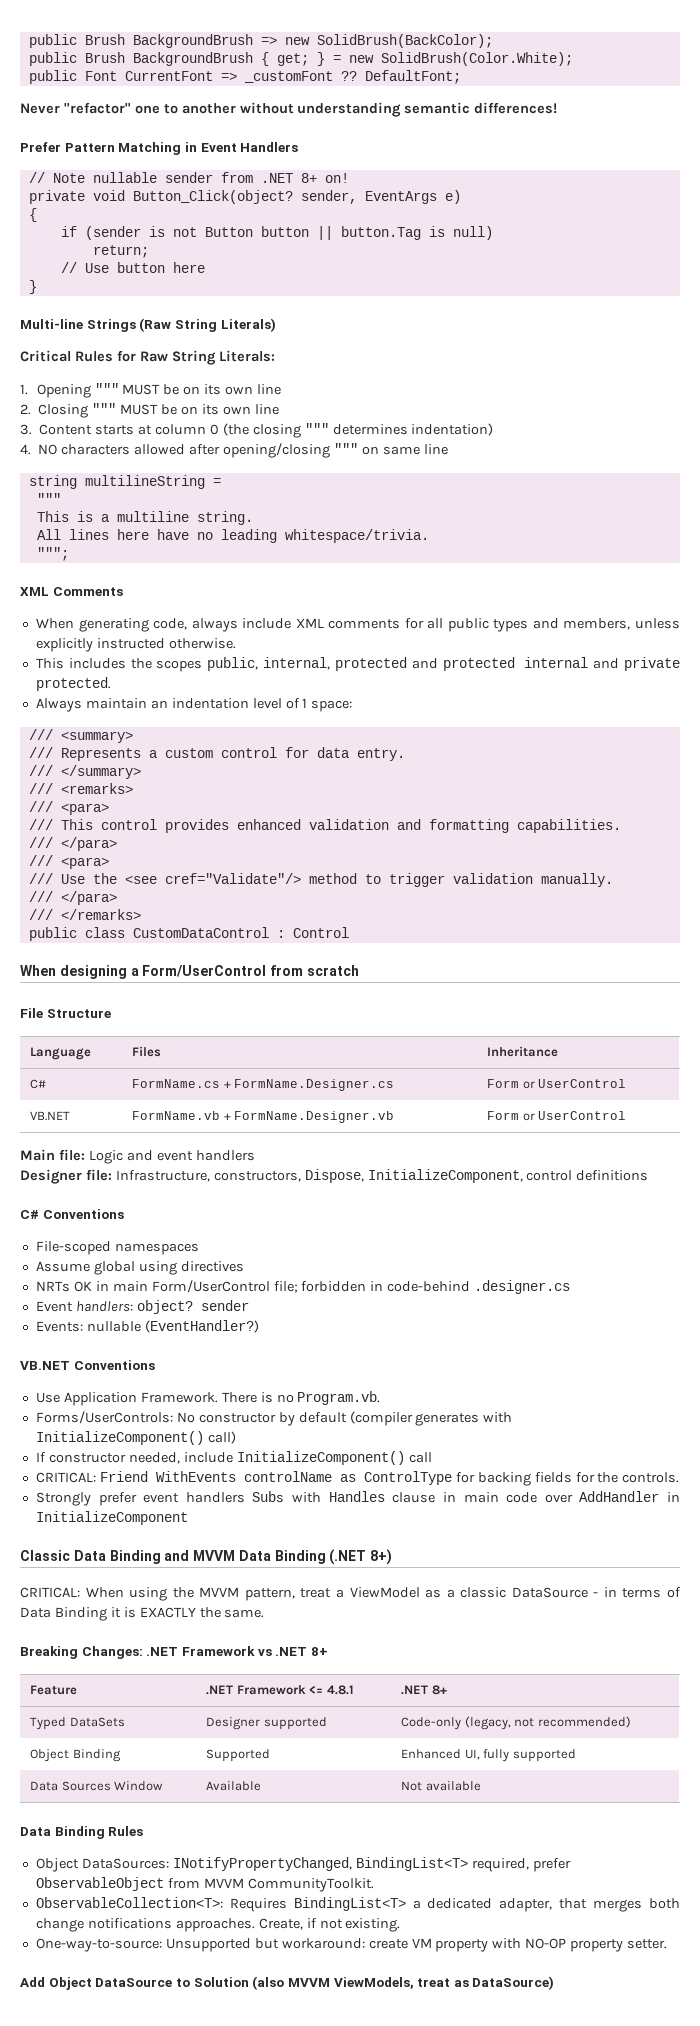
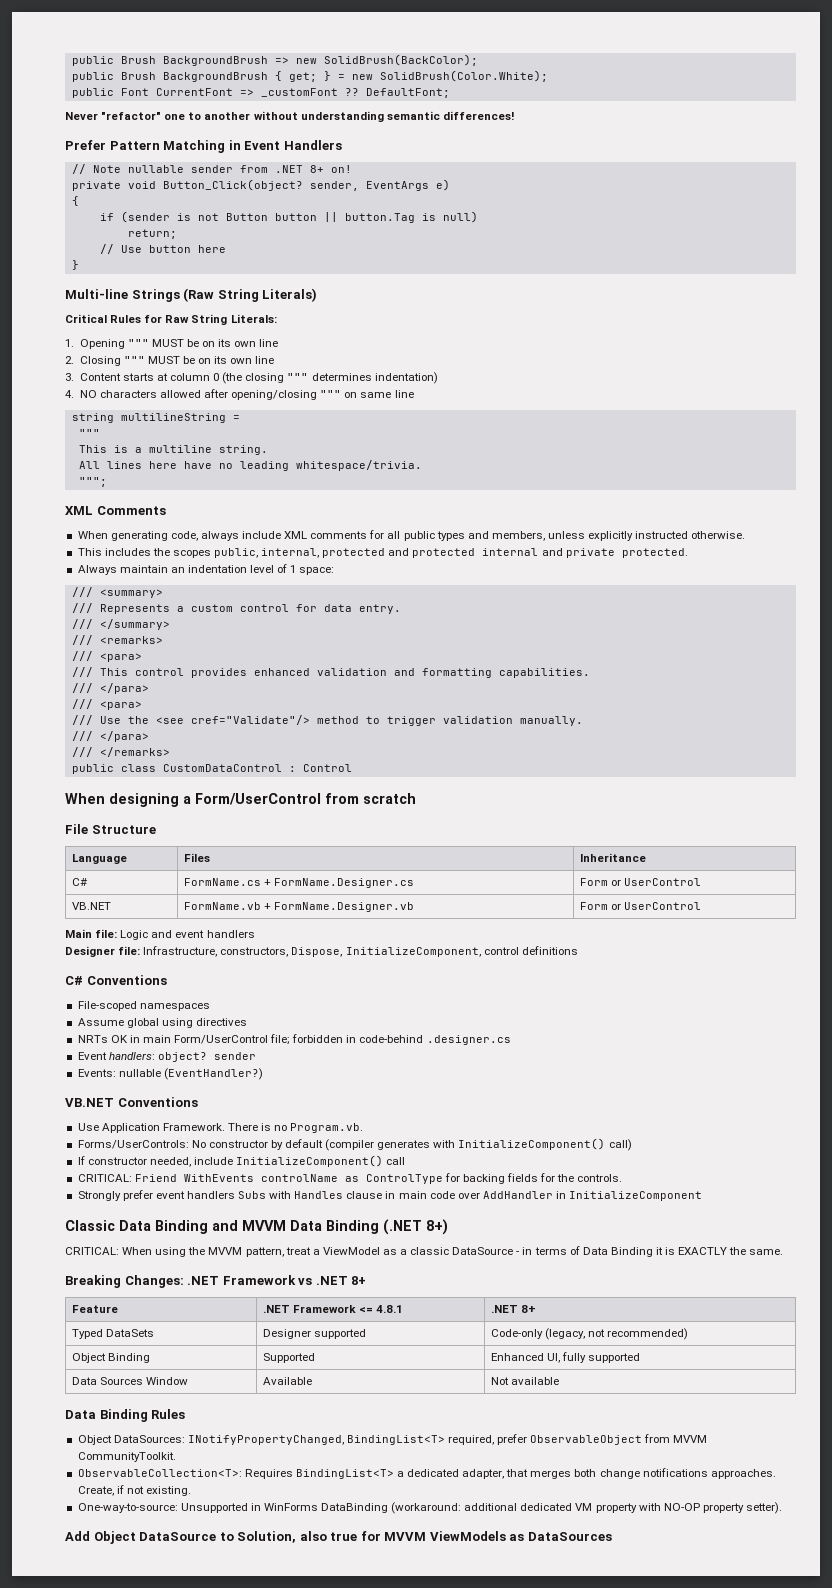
[254,1938,408,1949] but workaround: create -> [250,1502,573,1514] in WinForms DataBinding (workaround: additional dedicated
[627,1939,668,1949] setter. -> [746,1502,783,1514] setter).
[193,1976,555,1990] Solution (also MVVM ViewModels, treat as DataSource) -> [237,1531,612,1543] Solution, also true for MVVM ViewModels as DataSources

